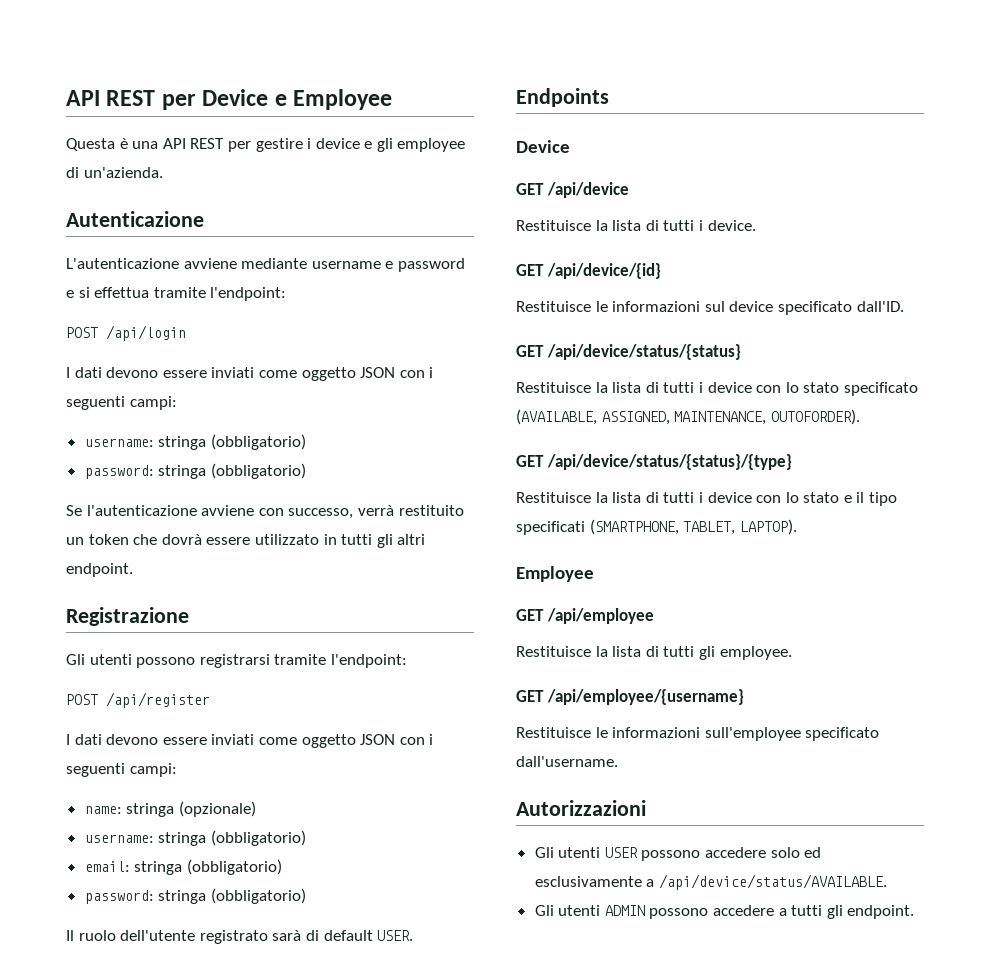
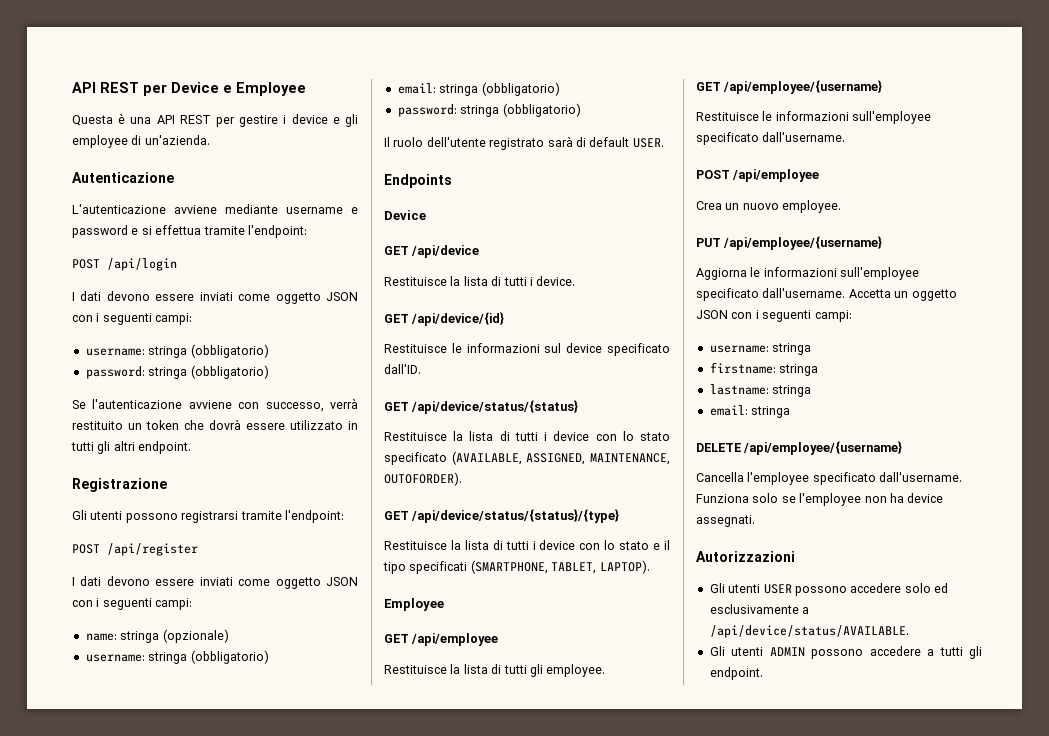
(618, 761) none -> [696,169,820,182] [696,200,842,213] [696,236,883,250] [696,267,920,280] [696,288,957,301] [696,310,852,322] [709,343,812,355] [709,362,819,376] [709,384,812,397] [709,405,791,418] [696,441,903,455] [696,472,963,485] [696,493,944,506] [696,515,755,527] // POST /api/employee // Crea un nuovo employee. // PUT /api/employee/{username} // Aggiorna le informazioni sull'employee specificato dall'username. Accetta un oggetto JSON con i seguenti campi: // username: stringa // firstname: stringa // lastname: stringa // email: stringa // DELETE /api/employee/{username} // Cancella l'employee specificato dall'username. Funziona solo se l'employee non ha device assegnati.

